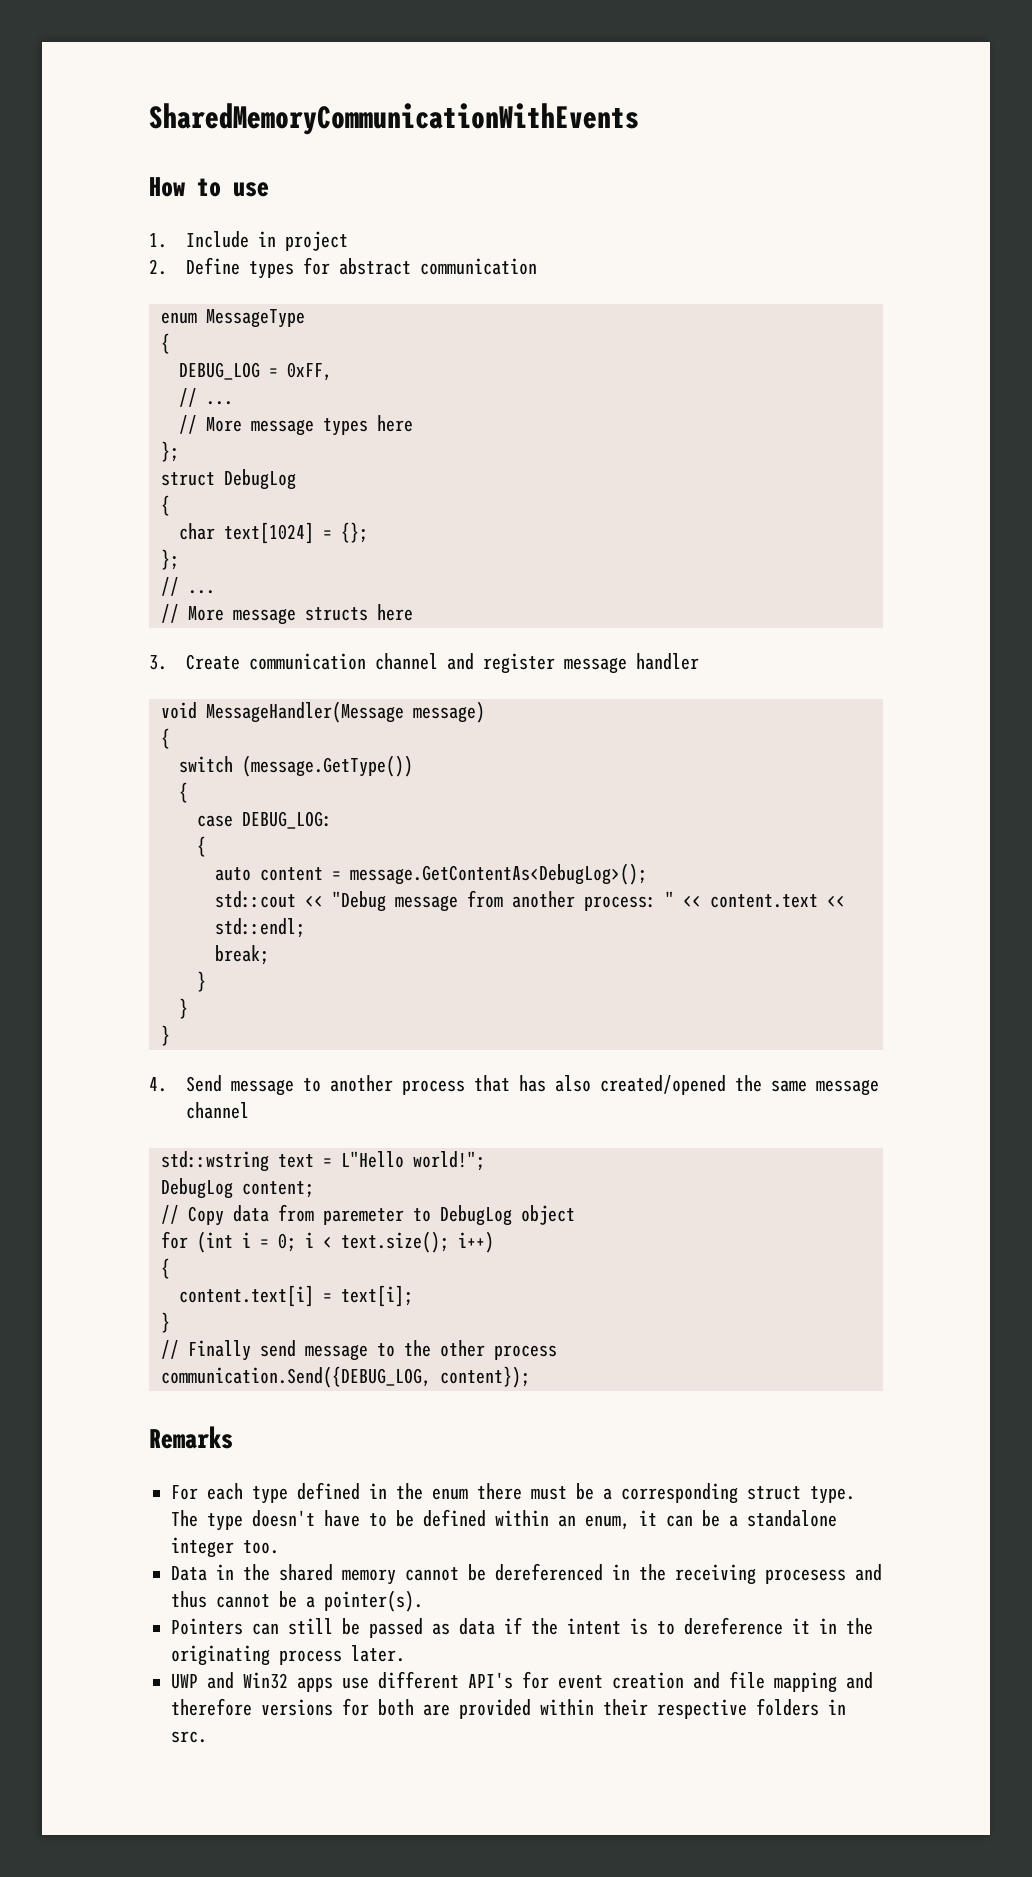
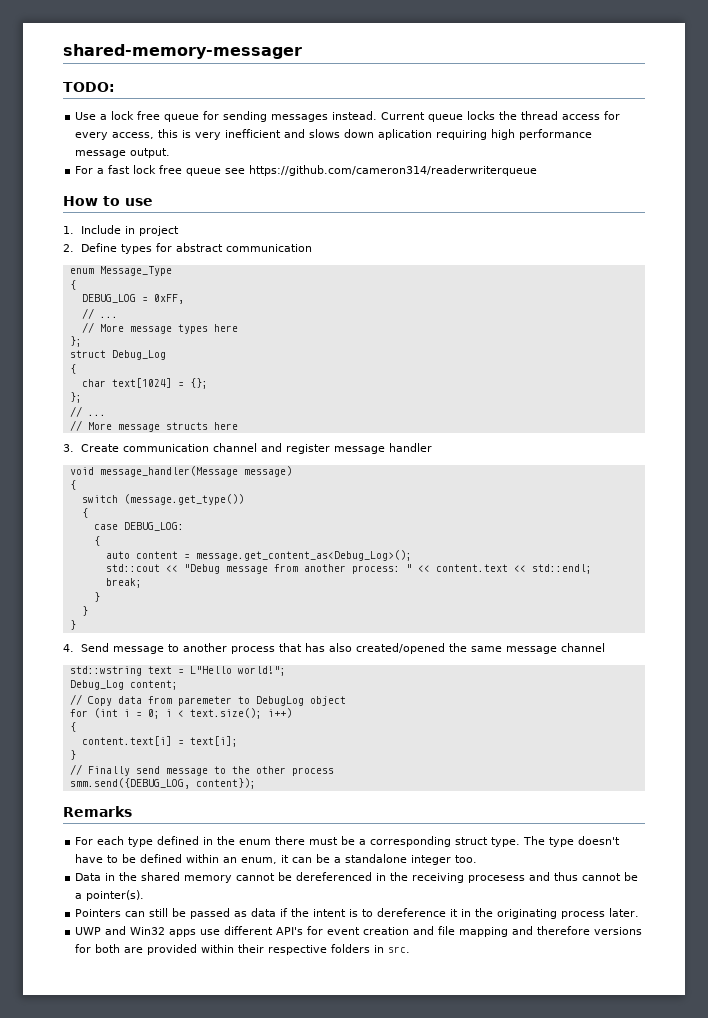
[149,103,639,135] SharedMemoryCommunicationWithEvents -> [63,44,302,59] [63,82,115,92] [75,111,621,122] [75,129,593,140] [75,148,171,158] [75,165,538,176] shared-memory-messager // TODO: // Use a lock free queue for sending messages instead. Current queue locks the thread access for every access, this is very inefficient and slows down aplication requiring high performance message output. // For a fast lock free queue see https://github.com/cameron314/readerwriterqueue
[206,309,305,328] MessageType -> [99,266,172,276] Message_Type
[224,469,296,490] DebugLog -> [111,350,166,360] Debug_Log
[206,701,404,723] MessageHandler(Message -> [99,466,238,477] message_handler(Message
[242,755,413,777] (message.GetType()) -> [123,494,244,505] (message.get_type())
[350,863,647,885] message.GetContentAs<DebugLog>(); -> [195,550,412,561] message.get_content_as<Debug_Log>();
[161,1178,233,1199] DebugLog -> [69,680,124,690] Debug_Log
[161,1366,431,1388] communication.Send({DEBUG_LOG, -> [69,778,190,789] smm.send({DEBUG_LOG,

